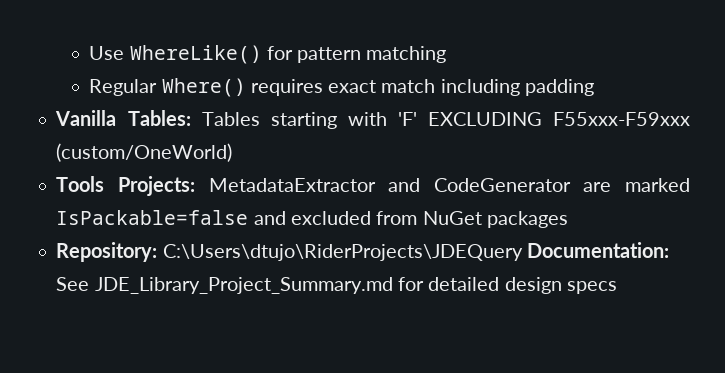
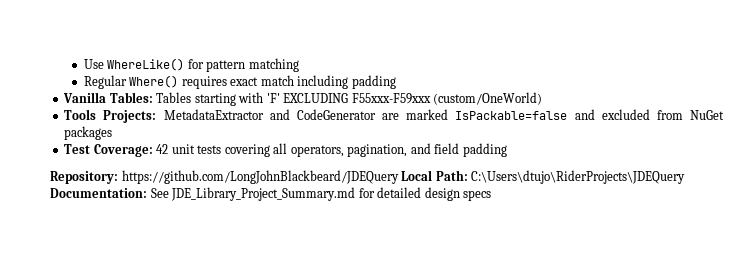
[56,242,158,262] Repository: -> [64,143,507,157] [50,170,468,184] Test Coverage: 42 unit tests covering all operators, pagination, and field padding // Repository: https://github.com/LongJohnBlackbeard/JDEQuery Local Path:

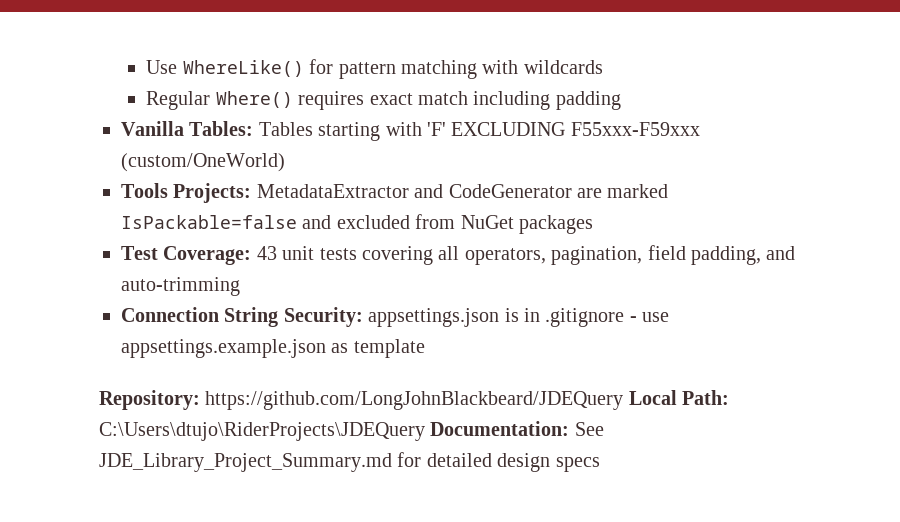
(299, 65) none -> [482,60,603,74] with wildcards
[156,144,169,154] 42 -> [256,246,277,260] 43
[410,143,507,157] and field padding -> [647,245,796,265] [121,277,240,296] [121,307,670,327] [121,339,425,358] field padding, and auto-trimming // Connection String Security: appsettings.json is in .gitignore - use appsettings.example.json as template

